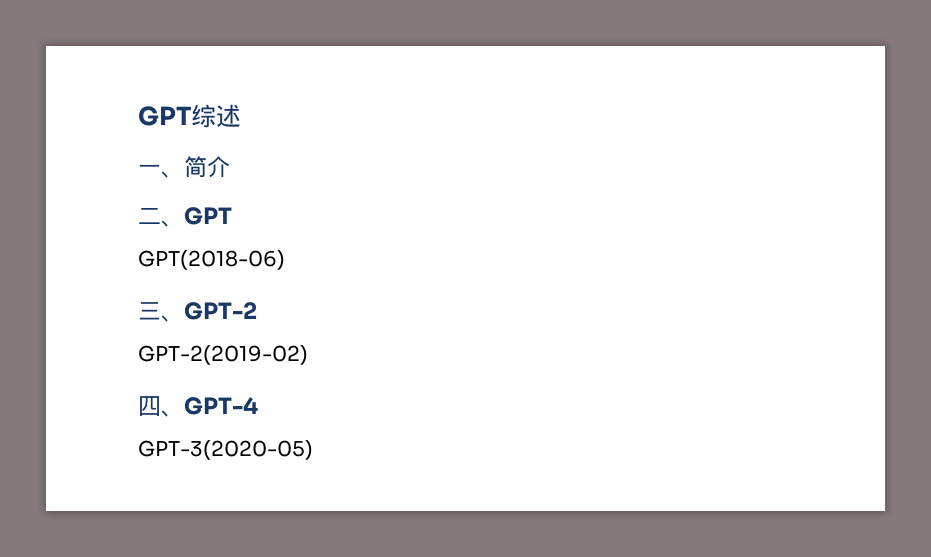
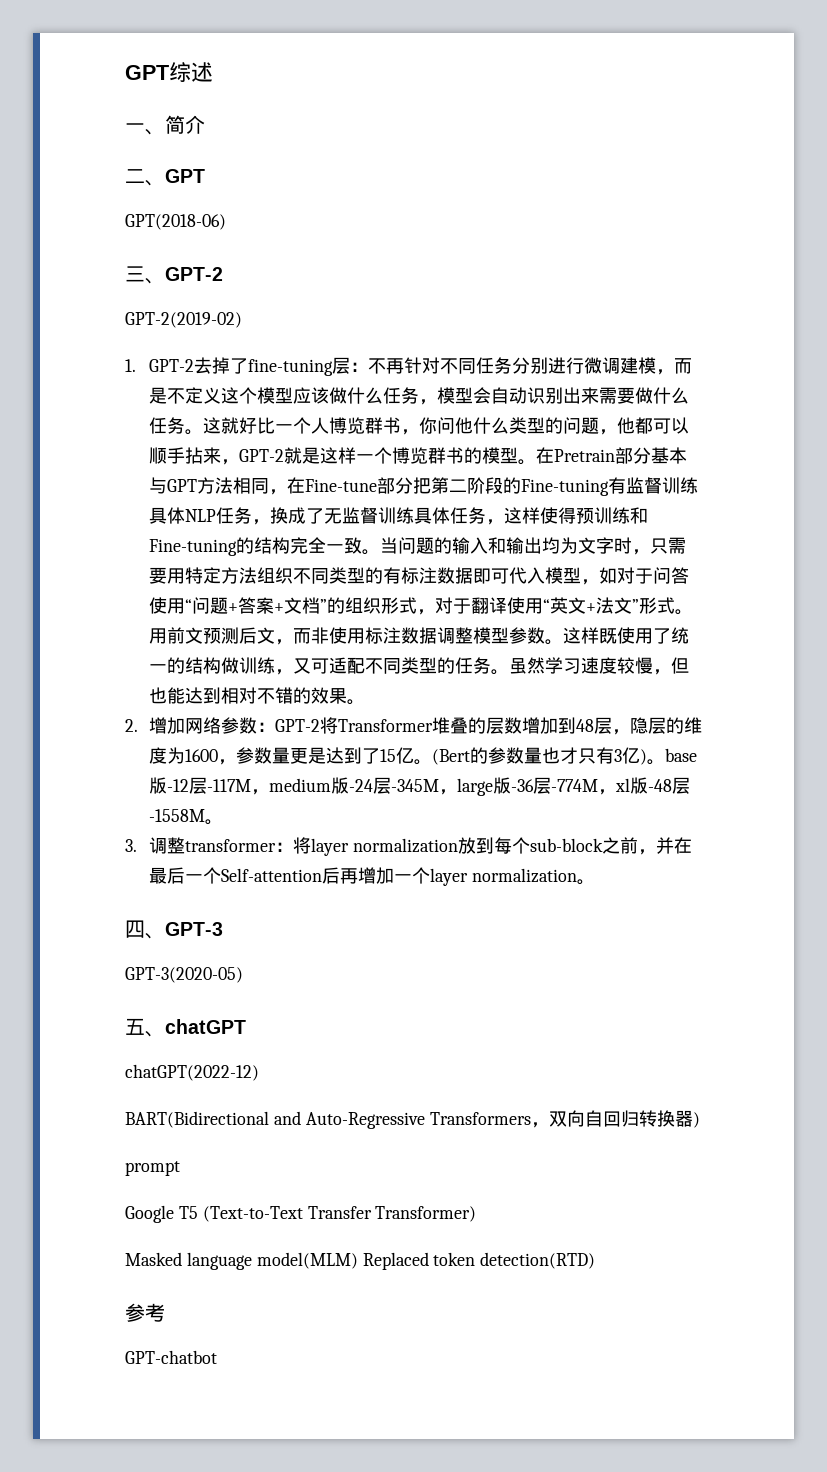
(308, 355) none -> [125,357,692,376] [148,387,689,405] [148,417,689,435] [148,447,687,465] [148,477,698,496] [148,507,648,525] [148,537,686,556] [148,567,689,585] [148,597,693,615] [148,627,689,645] [148,657,689,675] [148,687,365,705] [125,717,702,735] [148,747,697,765] [148,777,690,796] [148,809,223,825] [125,837,692,856] [148,867,595,886] // 1. GPT-2去掉了fine-tuning层：不再针对不同任务分别进行微调建模，而是不定义这个模型应该做什么任务，模型会自动识别出来需要做什么任务。这就好比一个人博览群书，你问他什么类型的问题，他都可以顺手拈来，GPT-2就是这样一个博览群书的模型。在Pretrain部分基本与GPT方法相同，在Fine-tune部分把第二阶段的Fine-tuning有监督训练具体NLP任务，换成了无监督训练具体任务，这样使得预训练和Fine-tuning的结构完全一致。当问题的输入和输出均为文字时，只需要用特定方法组织不同类型的有标注数据即可代入模型，如对于问答使用“问题+答案+文档”的组织形式，对于翻译使用“英文+法文”形式。用前文预测后文，而非使用标注数据调整模型参数。这样既使用了统一的结构做训练，又可适配不同类型的任务。虽然学习速度较慢，但也能达到相对不错的效果。 // 2.增加网络参数：GPT-2将Transformer堆叠的层数增加到48层，隐层的维度为1600，参数量更是达到了15亿。(Bert的参数量也才只有3亿)。base版-12层-117M，medium版-24层-345M，large版-36层-774M，xl版-48层-1558M。 // 3.调整transformer：将layer normalization放到每个sub-block之前，并在最后一个Self-attention后再增加一个layer normalization。
[184,397,258,415] GPT-4 -> [165,922,223,936] GPT-3
(313, 450) none -> [125,1018,246,1037] [125,1064,259,1081] [125,1110,700,1129] [125,1161,180,1176] [125,1205,477,1223] [125,1252,596,1270] [125,1303,165,1322] [125,1350,217,1364] // 五、chatGPT // chatGPT(2022-12) // BART(Bidirectional and Auto-Regressive Transformers，双向自回归转换器) // prompt // Google T5 (Text-to-Text Transfer Transformer) // Masked language model(MLM) Replaced token detection(RTD) // 参考 // GPT-chatbot

